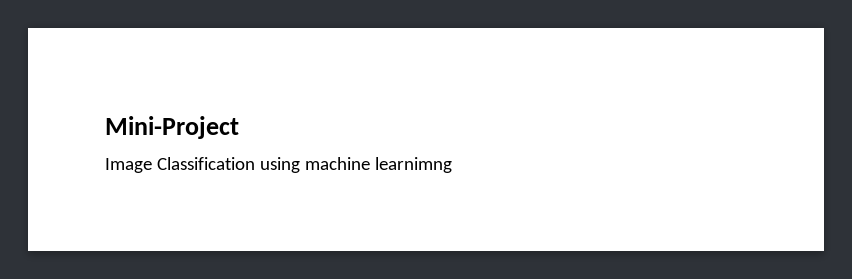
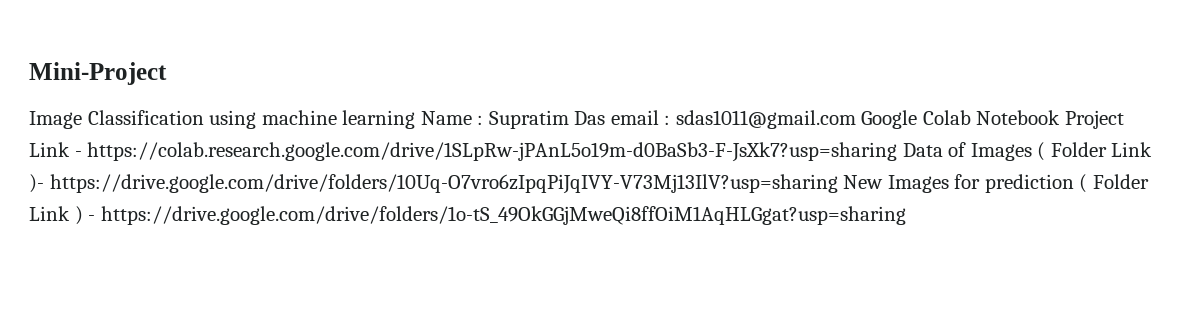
[374,157,452,173] learnimng -> [342,110,1125,129] [29,142,1153,162] [29,174,1149,194] [29,206,906,225] learning Name : Supratim Das email : sdas1011@gmail.com Google Colab Notebook Project Link - https://colab.research.google.com/drive/1SLpRw-jPAnL5o19m-d0BaSb3-F-JsXk7?usp=sharing Data of Images ( Folder Link )- https://drive.google.com/drive/folders/10Uq-O7vro6zIpqPiJqIVY-V73Mj13IlV?usp=sharing New Images for prediction ( Folder Link ) - https://drive.google.com/drive/folders/1o-tS_49OkGGjMweQi8ffOiM1AqHLGgat?usp=sharing

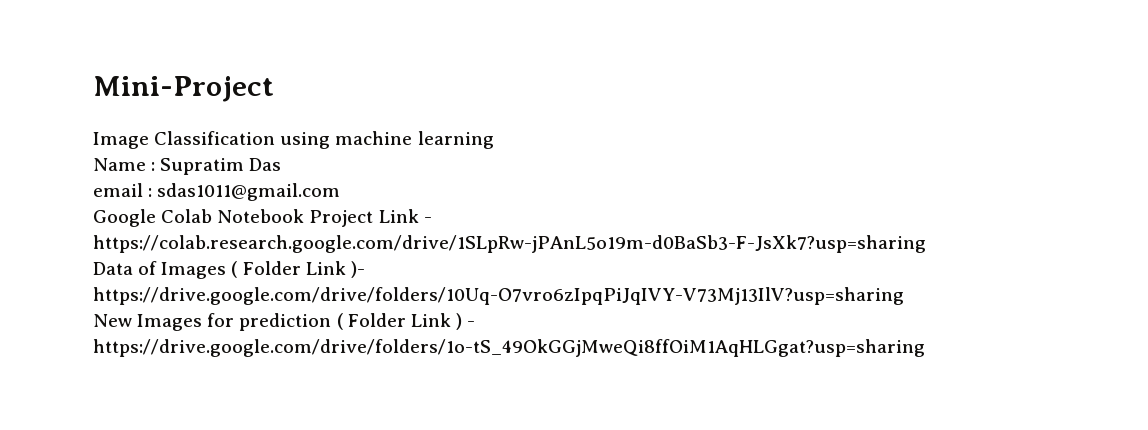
(416, 119) none -> (494, 140) //
(606, 118) none -> (282, 164) //
(856, 119) none -> (341, 192) //
(898, 152) none -> (926, 244) //
(838, 184) none -> (904, 296) //

